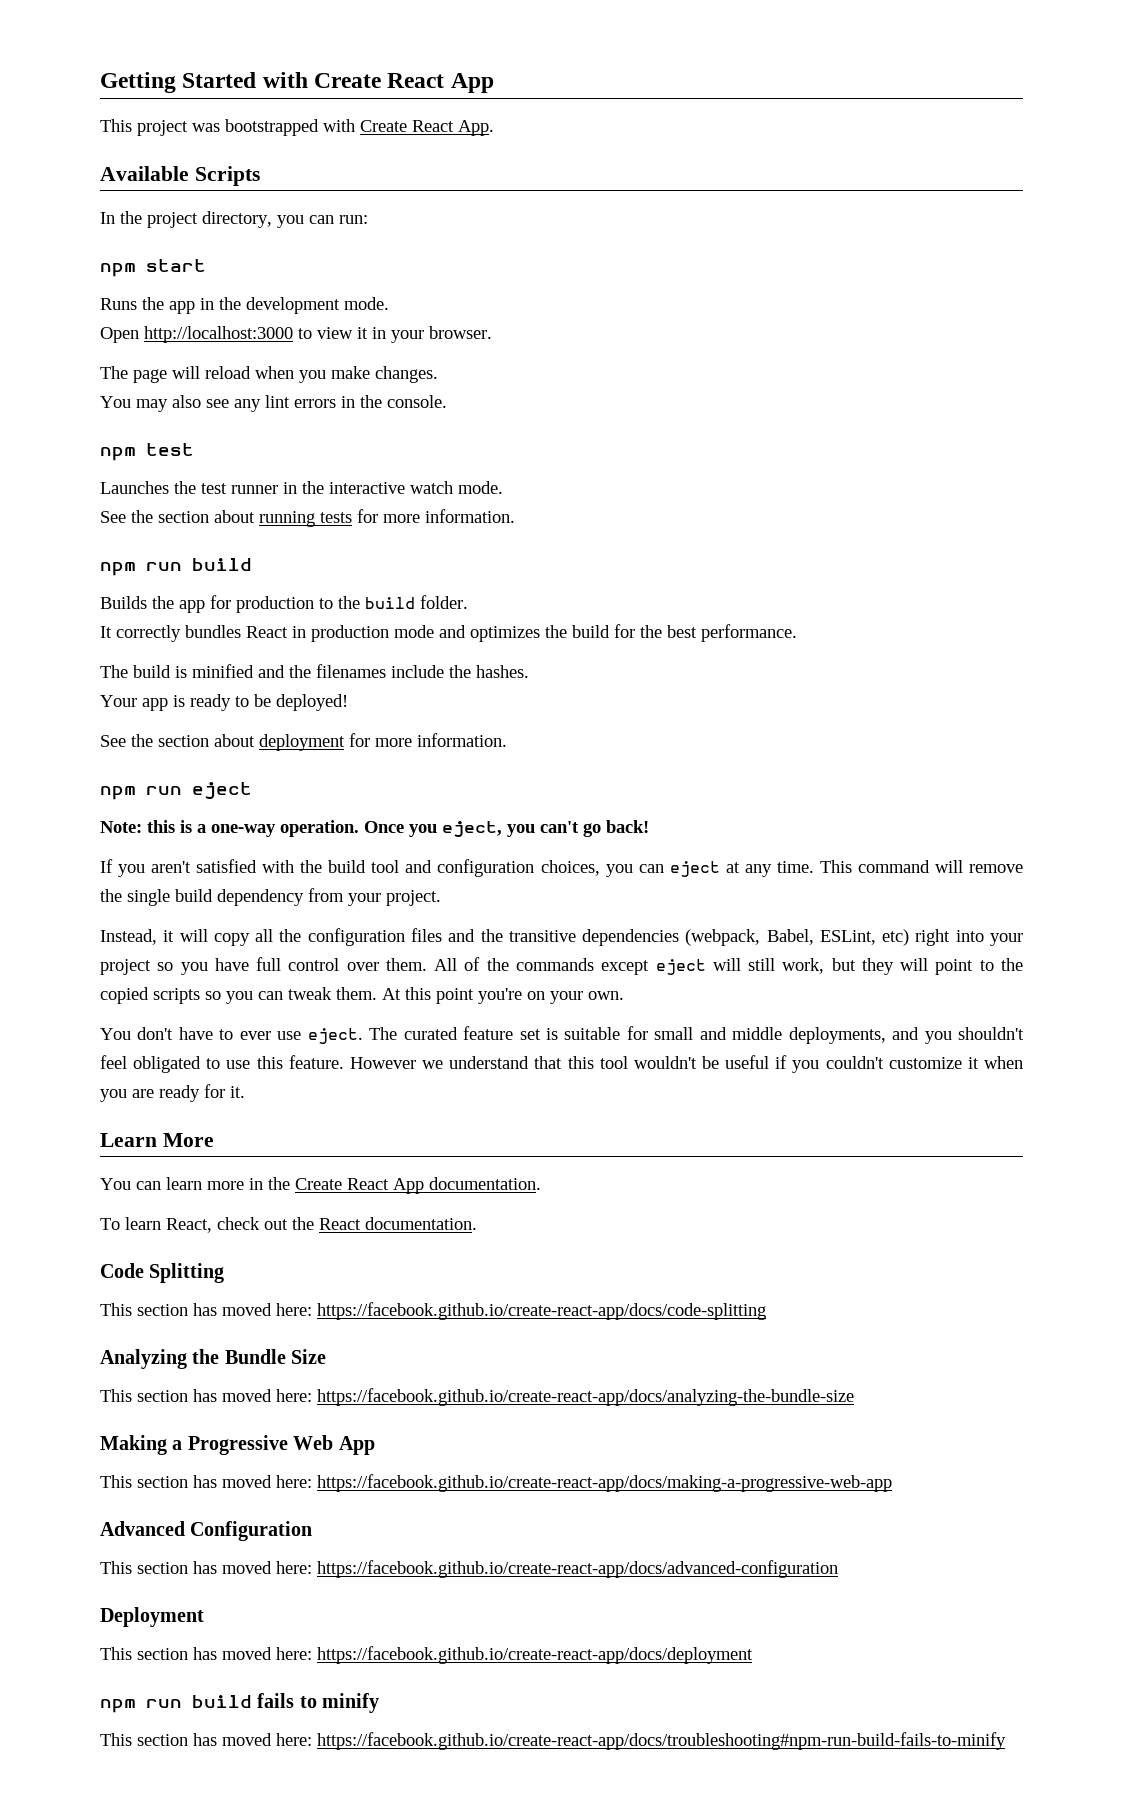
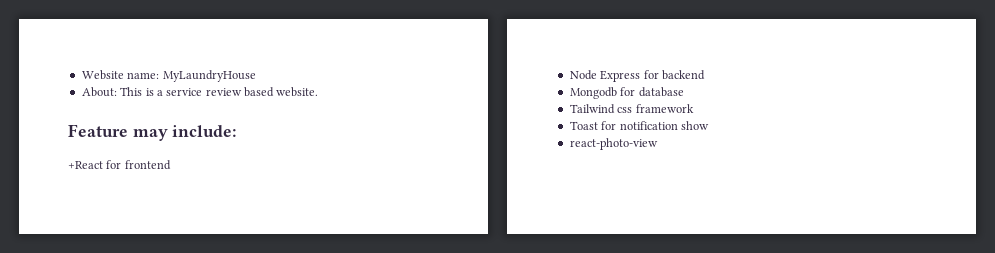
[100,72,494,93] [100,119,494,136] [100,166,260,186] [100,211,368,228] [100,259,206,277] [100,297,389,314] [100,326,492,343] [100,366,438,383] [100,395,447,412] [100,443,194,461] [100,481,503,494] [100,509,515,527] [100,558,252,576] [100,595,468,613] [100,624,797,642] [100,664,529,678] [100,694,348,711] [100,733,507,751] [100,782,252,800] [100,820,649,837] [100,859,1023,877] [100,888,441,906] [100,928,1024,946] [100,957,1023,975] [100,987,624,1004] [100,1026,1025,1044] [100,1055,1023,1073] [100,1084,245,1102] [100,1133,214,1147] [100,1177,541,1194] [100,1217,477,1233] [100,1263,225,1283] [100,1302,766,1320] [100,1349,327,1369] [100,1388,854,1406] [100,1435,375,1455] [100,1474,892,1492] [100,1521,313,1541] [100,1560,838,1578] [100,1607,204,1627] [100,1646,753,1664] [100,1693,380,1713] [100,1732,1006,1750] Getting Started with Create React App // This project was bootstrapped with Create React App. // Available Scripts // In the project directory, you can run: // npm start // Runs the app in the development mode. // Open http://localhost:3000 to view it in your browser. // The page will reload when you make changes. // You may also see any lint errors in the console. // npm test // Launches the test runner in the interactive watch mode. // See the section about running tests for more information. // npm run build // Builds the app for production to the build folder. // It correctly bundles React in production mode and optimizes the build for the best performance. // The build is minified and the filenames include the hashes. // Your app is ready to be deployed! // See the section about deployment for more information. // npm run eject // Note: this is a one-way operation. Once you eject, you can't go back! // If you aren't satisfied with the build tool and configuration choices, you can eject at any time. This command will remove the single build dependency from your project. // Instead, it will copy all the configuration files and the transitive dependencies (webpack, Babel, ESLint, etc) right into your project so you have full control over them. All of the commands except eject will still work, but they will point to the copied scripts so you can tweak them. At this point you're on your own. // You don't have to ever use eject. The curated feature set is suitable for small and middle deployments, and you shouldn't feel obligated to use this feature. However we understand that this tool wouldn't be useful if you couldn't customize it when you are ready for it. // Learn More // You can learn more in the Create React App documentation. // To learn React, check out the React documentation. // Code Splitting // This section has moved here: https://facebook.github.io/create-react-app/docs/code-splitting // Analyzing the Bundle Size // This section has moved here: https://facebook.github.io/create-react-app/docs/analyzing-the-bundle-size // Making a Progressive Web App // This section has moved here: https://facebook.github.io/create-react-app/docs/making-a-progressive-web-app // Advanced Configuration // This section has moved here: https://facebook.github.io/create-react-app/docs/advanced-configuration // Deployment // This section has moved here: https://facebook.github.io/create-react-app/docs/deployment // npm run build fails to minify // This section has moved here: https://facebook.github.io/create-react-app/docs/troubleshooting#npm-run-build-fails-to-minify -> [81,70,256,82] [81,87,319,97] [68,124,237,141] [68,160,171,170] [569,70,705,82] [569,87,684,99] [569,104,694,114] [569,121,709,130] [569,138,658,150] Website name: MyLaundryHouse // About: This is a service review based website. // Feature may include: // +React for frontend // Node Express for backend // Mongodb for database // Tailwind css framework // Toast for notification show // react-photo-view

